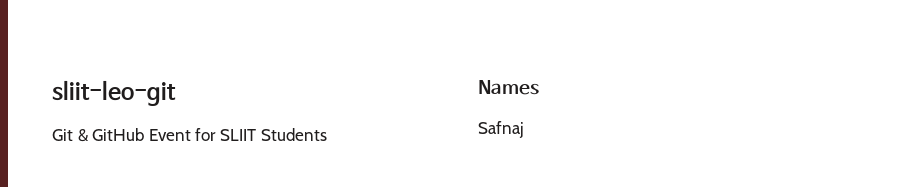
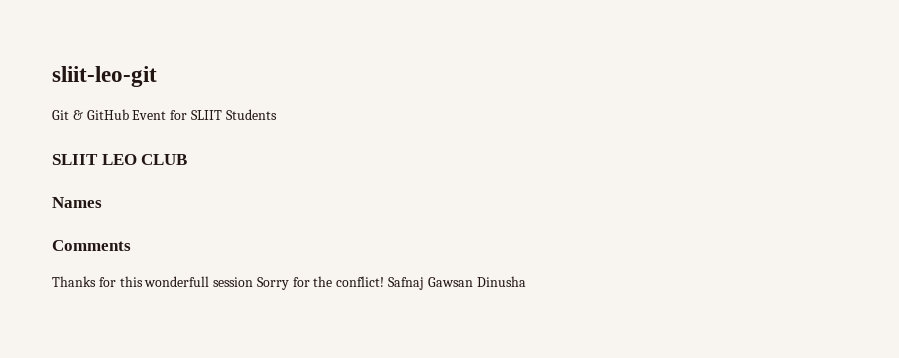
[478,80,539,95] [478,121,524,138] Names // Safnaj -> [52,154,188,165] [52,197,102,208] [52,240,131,251] [52,276,526,290] SLIIT LEO CLUB // Names // Comments // Thanks for this wonderfull session Sorry for the conflict! Safnaj Gawsan Dinusha

